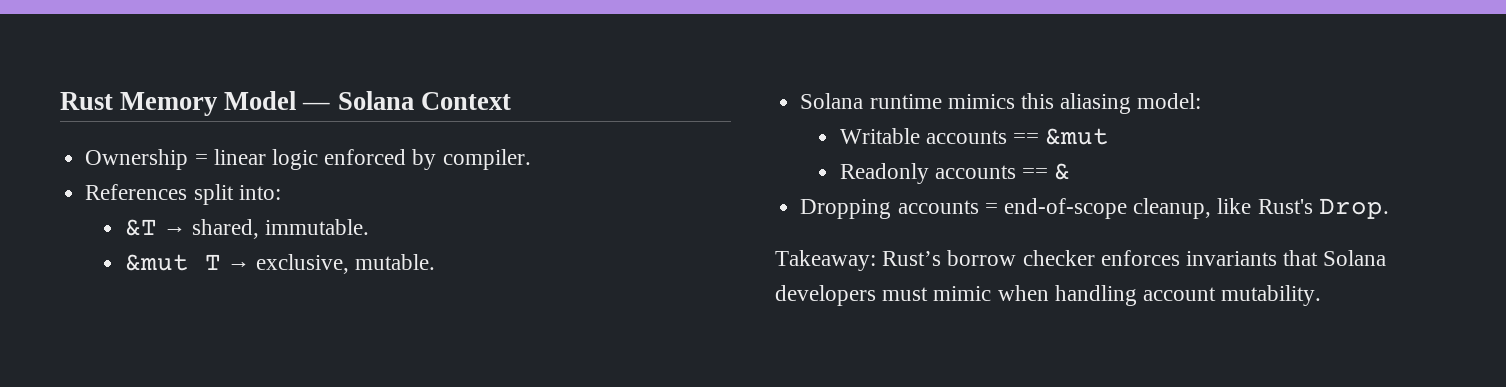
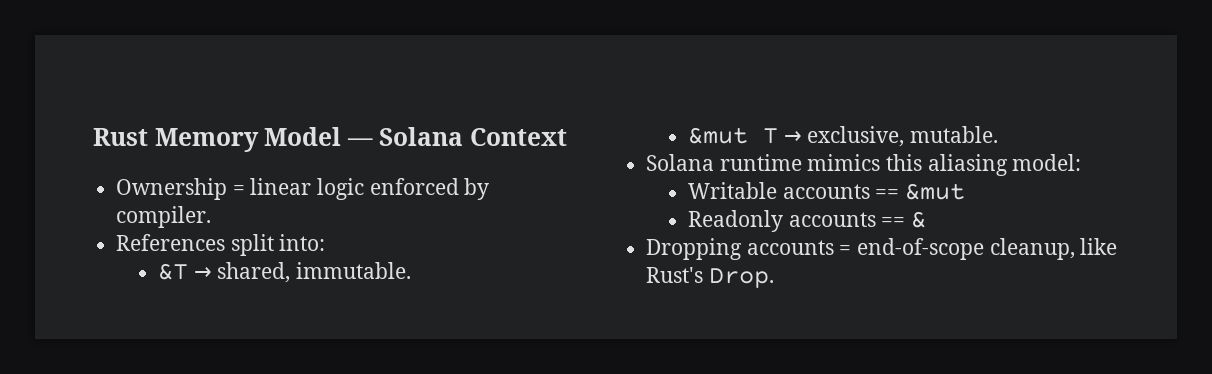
[775,250,1387,271] [775,285,1322,306] // Takeaway: Rust’s borrow checker enforces invariants that Solana developers must mimic when handling account mutability. -> (774, 278) none

